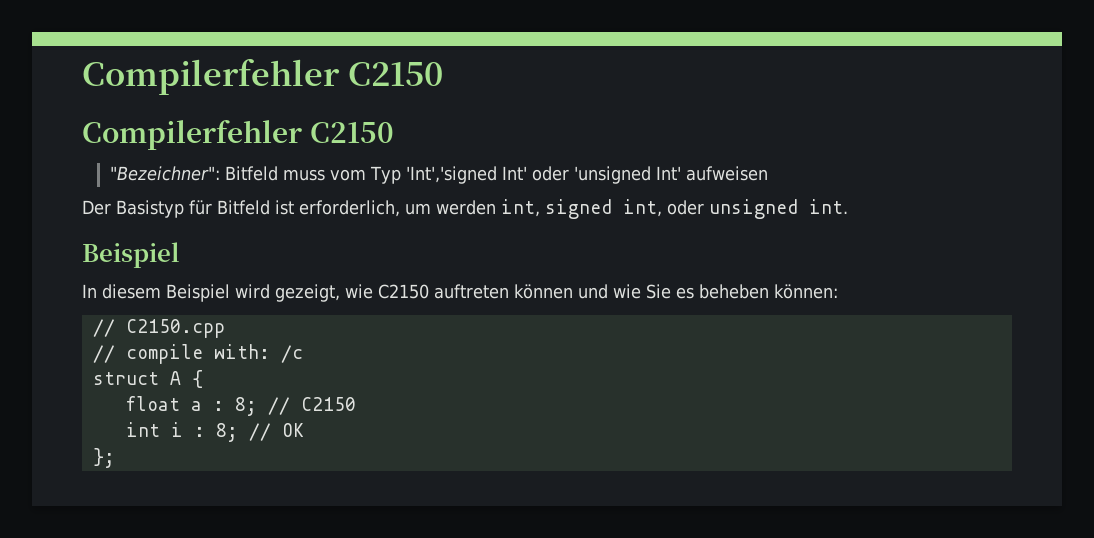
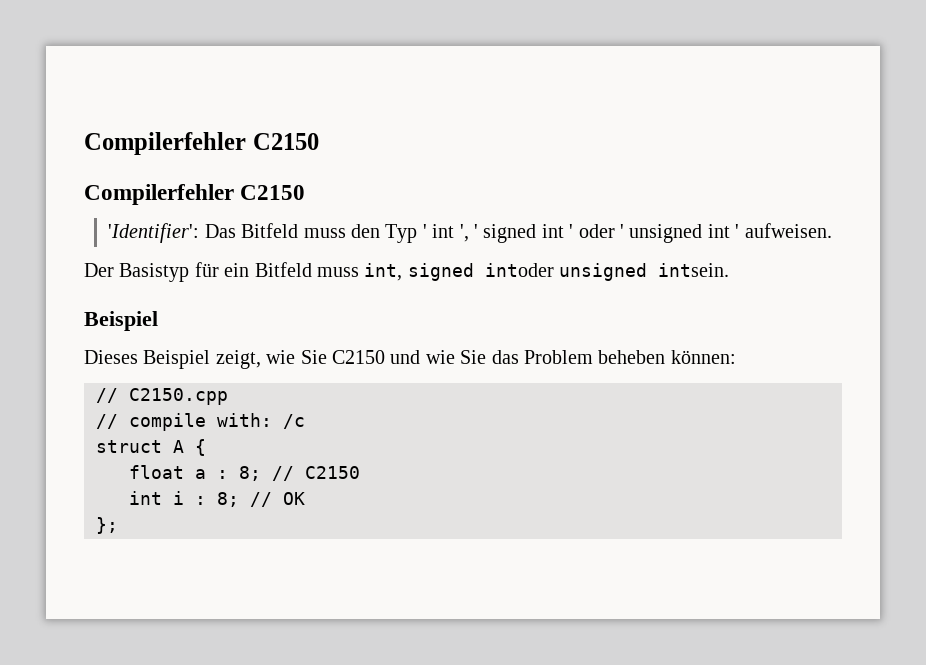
[109,166,768,184] [82,199,848,219] [82,242,180,268] [82,284,573,302] "Bezeichner": Bitfeld muss vom Typ 'Int','signed Int' oder 'unsigned Int' aufweisen // Der Basistyp für Bitfeld ist erforderlich, um werden int, signed int, oder unsigned int. // Beispiel // In diesem Beispiel wird gezeigt, wie C2150 auftreten können -> [108,223,832,243] [84,262,730,282] [84,311,158,331] [84,350,385,369] 'Identifier': Das Bitfeld muss den Typ ' int ', ' signed int ' oder ' unsigned int ' aufweisen. // Der Basistyp für ein Bitfeld muss int, signed intoder unsigned intsein. // Beispiel // Dieses Beispiel zeigt, wie Sie C2150
[676,287,694,299] es -> [491,350,593,364] das Problem

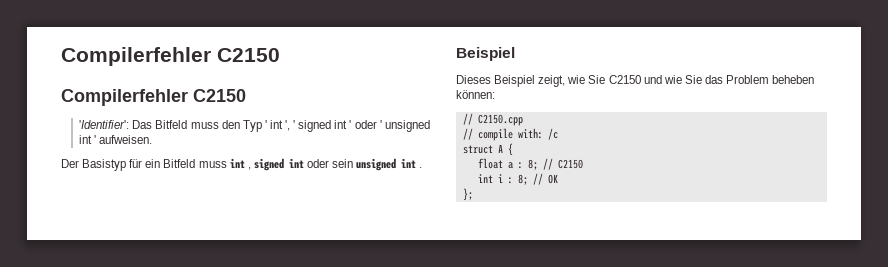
[364,263,730,281] int, signed intoder unsigned intsein. -> [229,158,423,171] int , signed int oder sein unsigned int .

